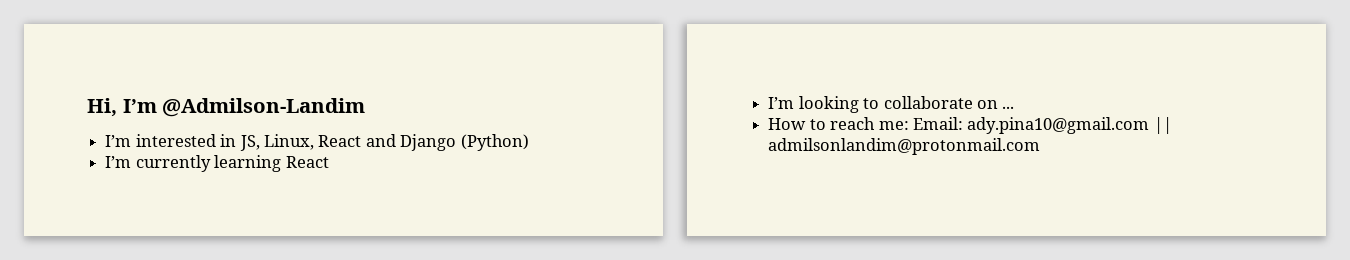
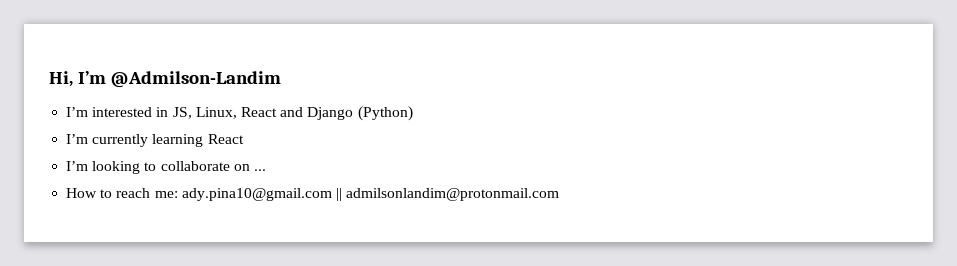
[912,117,963,130] Email: -> (178, 194) none

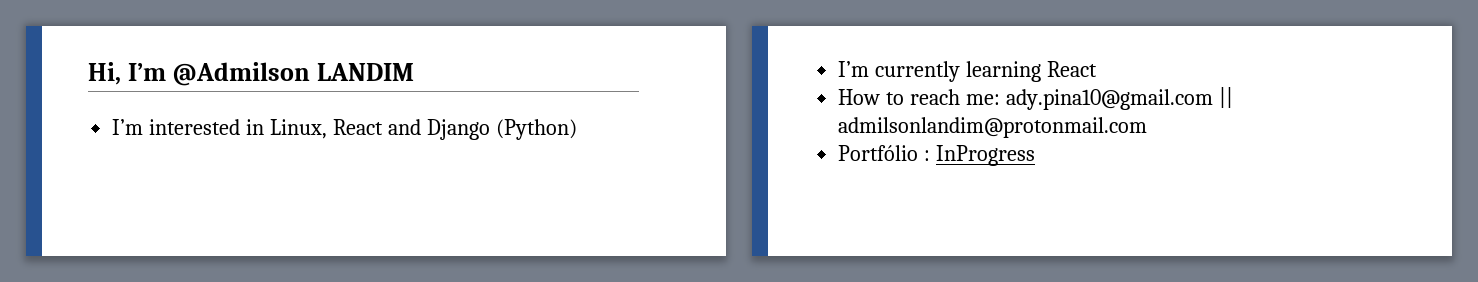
[110,71,281,88] @Admilson-Landim -> [172,62,414,86] @Admilson LANDIM
[172,107,192,119] JS, -> (265, 127) none
[66,161,266,174] // I’m looking to collaborate on ... -> (1098, 69) none
(560, 194) none -> [838,145,1036,166] // Portfólio : InProgress

